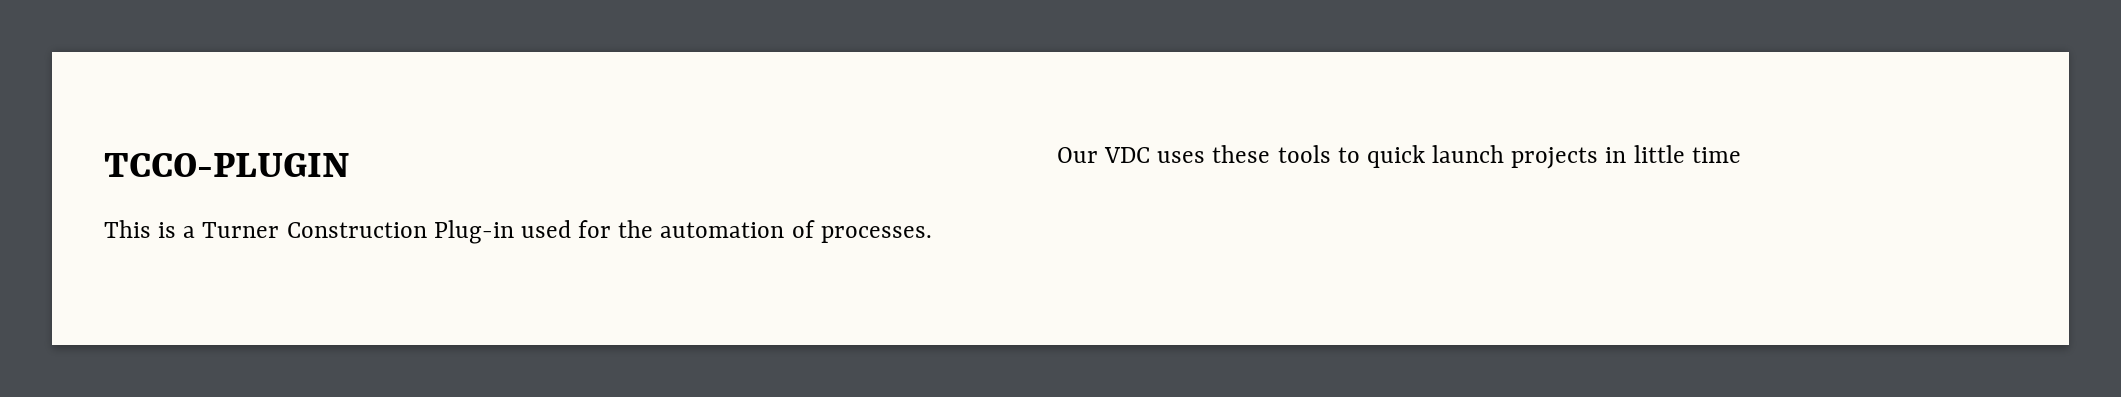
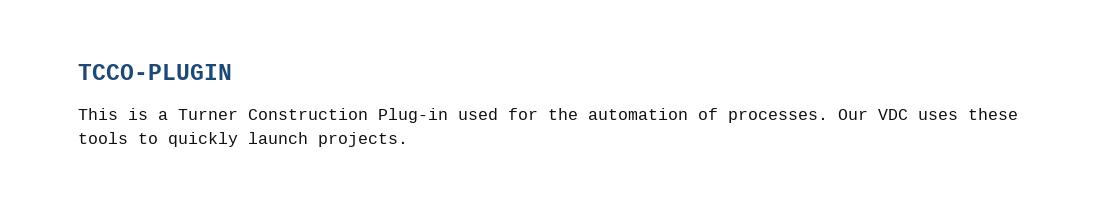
[1366,145,1741,169] quick launch projects in little time -> [168,132,408,147] quickly launch projects.

